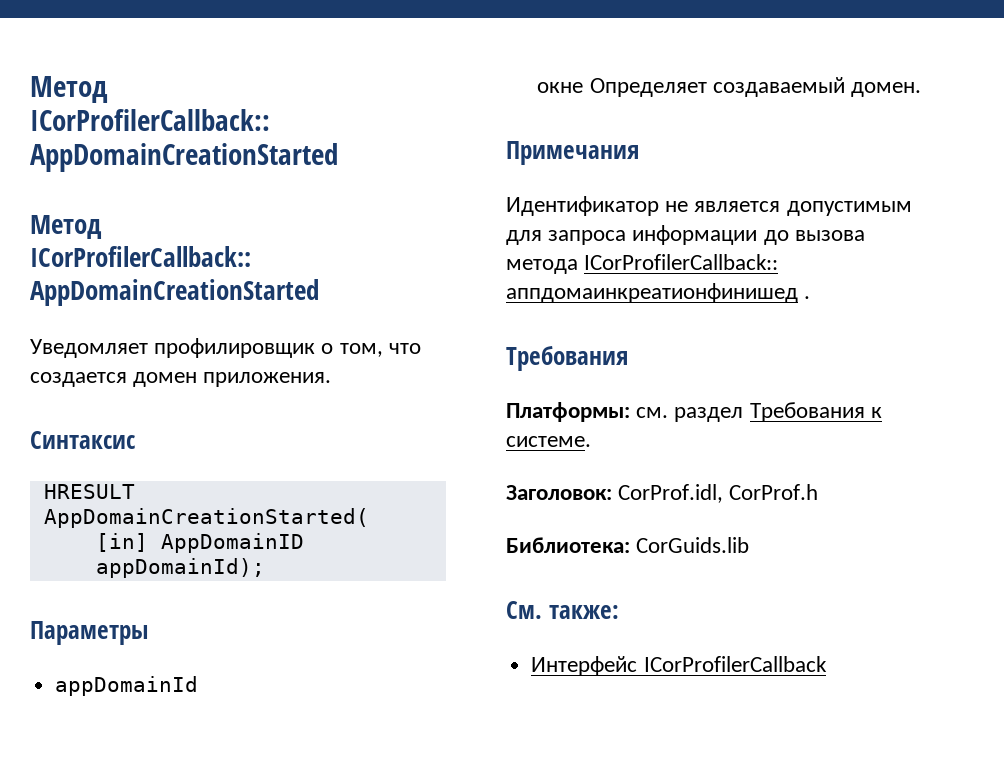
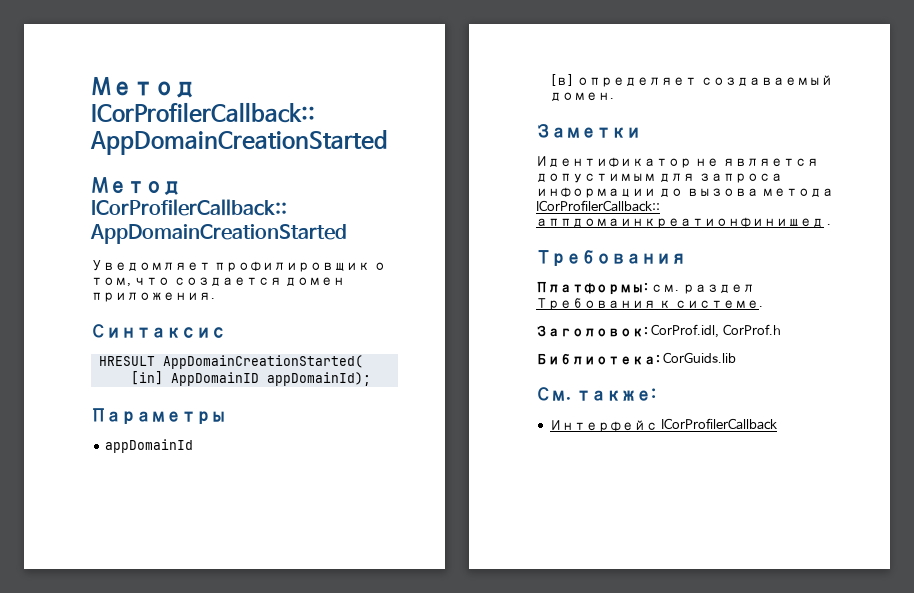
[537,78,707,97] окне Определяет -> [549,74,698,87] [в] определяет
[506,141,639,165] Примечания -> [536,124,641,138] Заметки

